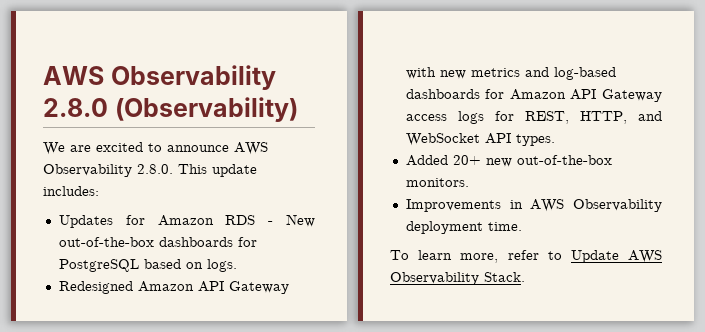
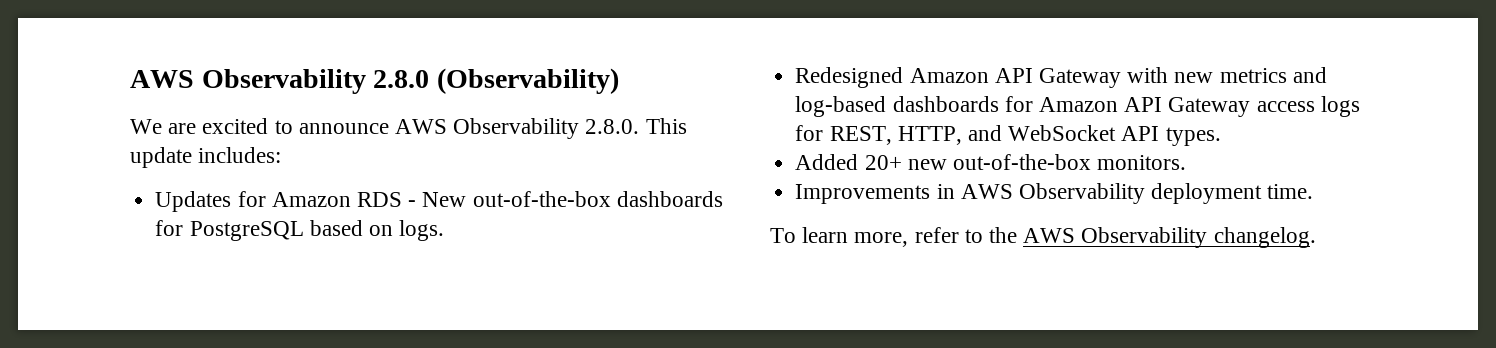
[570,250,662,263] [390,272,525,285] Update AWS Observability Stack. -> [989,227,1316,248] the AWS Observability changelog.

